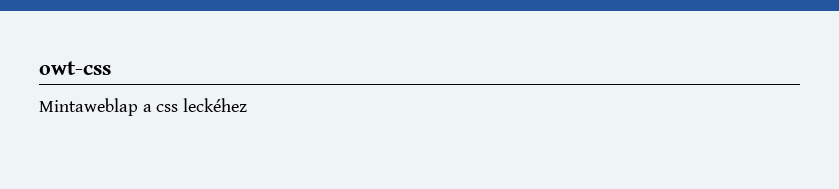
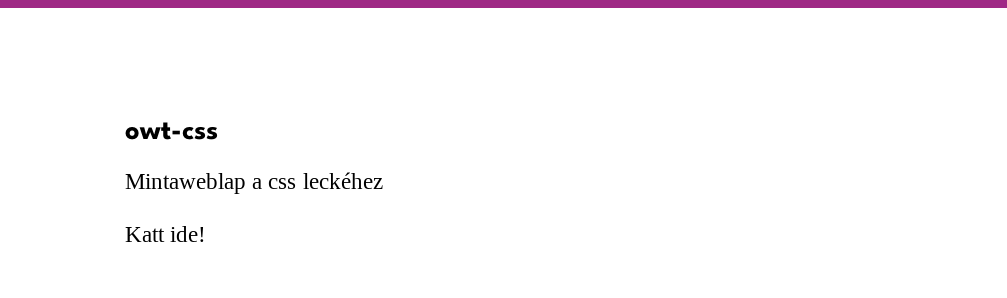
(248, 105) none -> [125,226,207,242] // Katt ide!

